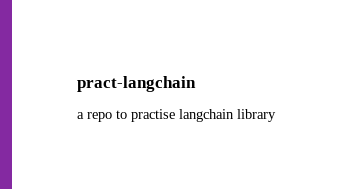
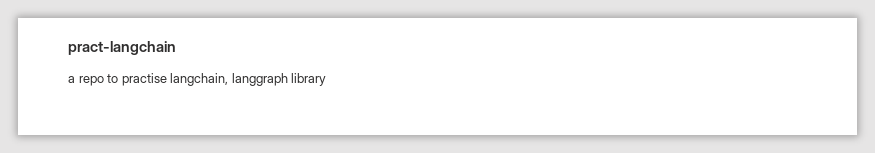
[179,109,234,122] langchain -> [170,73,288,86] langchain, langgraph

